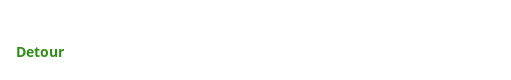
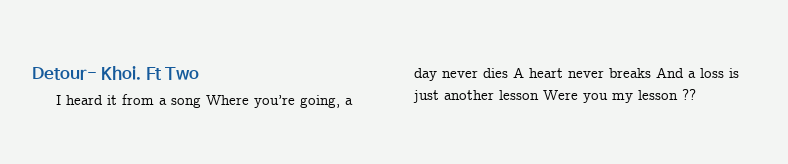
[16,47,65,57] Detour -> [32,66,200,80] [55,94,353,108] [414,67,739,81] [413,89,696,103] Detour- Khoi. Ft Two // I heard it from a song Where you’re going, a day never dies A heart never breaks And a loss is just another lesson Were you my lesson ??

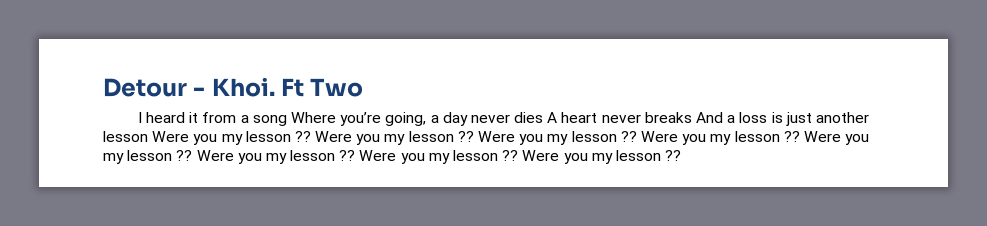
[32,67,97,80] Detour- -> [103,78,206,97] Detour -
(696, 94) none -> [315,131,870,145] [103,150,682,164] Were you my lesson ?? Were you my lesson ?? Were you my lesson ?? Were you my lesson ?? Were you my lesson ?? Were you my lesson ?? Were you my lesson ??

